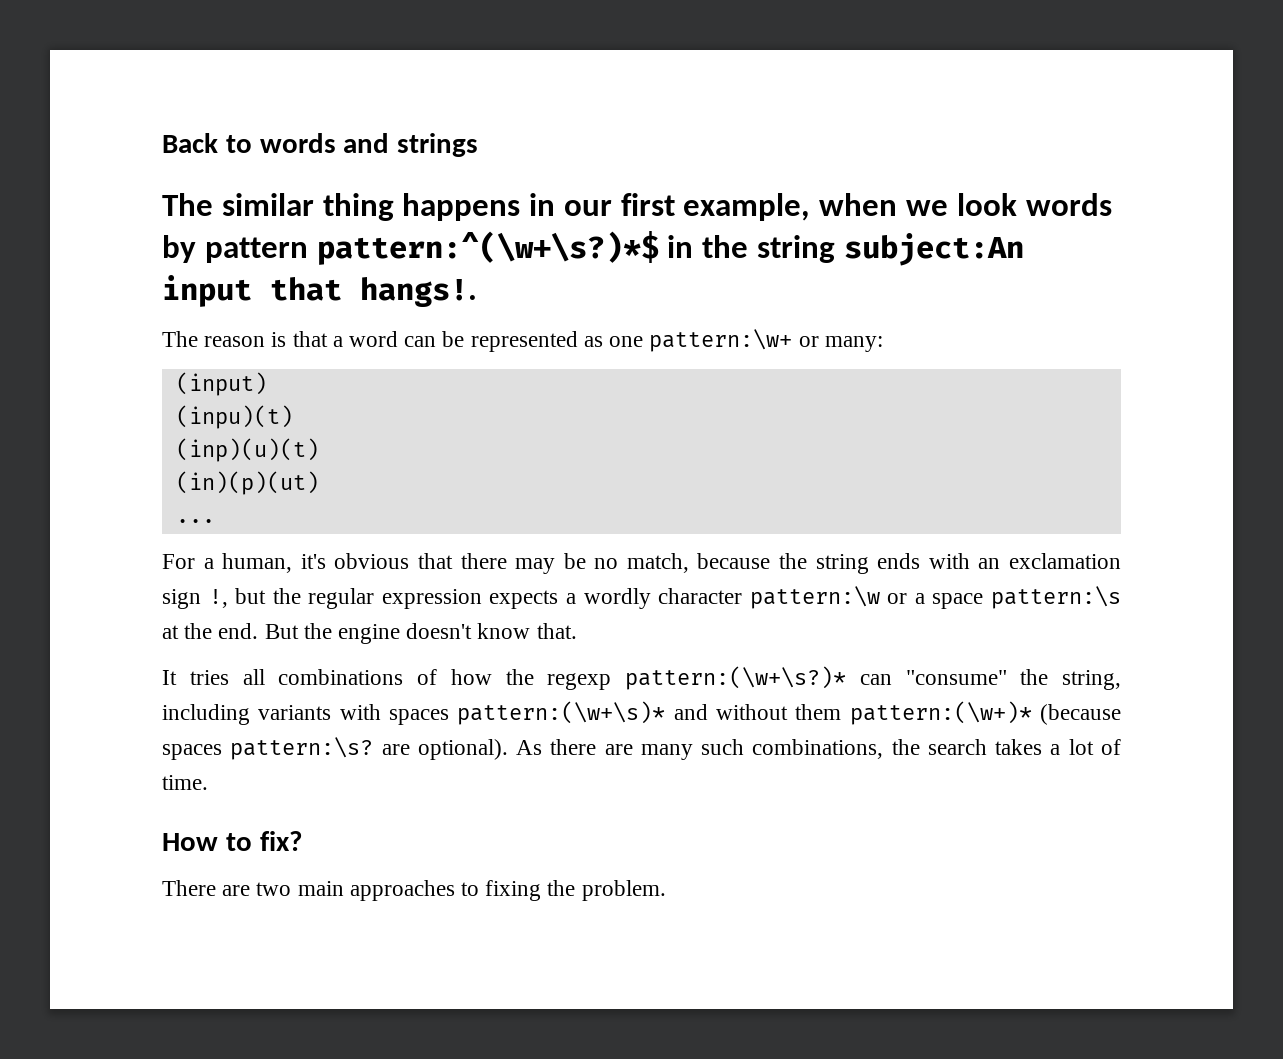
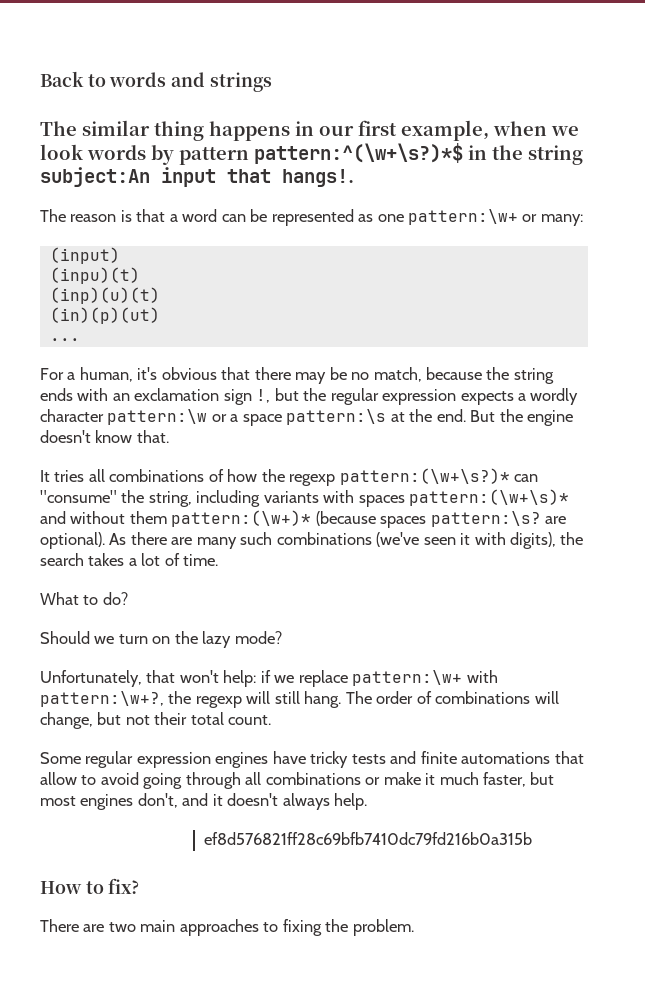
[752,739,884,759] combinations, -> [276,532,557,549] combinations (we've seen it with digits),
(208, 782) none -> [40,592,128,605] [40,631,282,648] [40,670,498,687] [40,691,559,708] [40,712,272,729] [40,751,584,768] [40,772,555,789] [40,793,368,810] [204,832,533,845] // What to do? // Should we turn on the lazy mode? // Unfortunately, that won't help: if we replace pattern:\w+ with pattern:\w+?, the regexp will still hang. The order of combinations will change, but not their total count. // Some regular expression engines have tricky tests and finite automations that allow to avoid going through all combinations or make it much faster, but most engines don't, and it doesn't always help. // ef8d576821ff28c69bfb7410dc79fd216b0a315b

